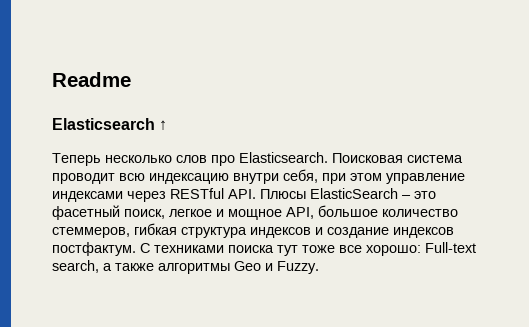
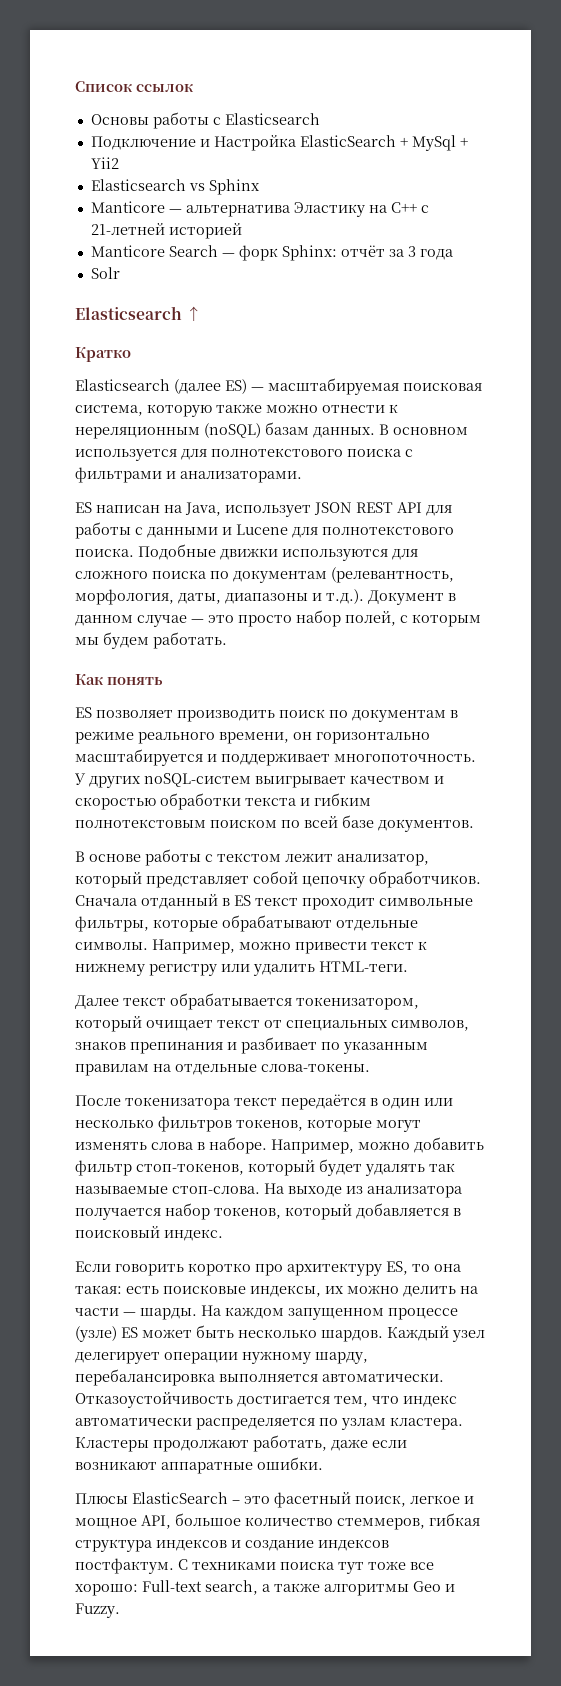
[52,72,131,87] [52,118,168,130] [52,152,463,166] [52,169,465,184] [52,188,256,202] Readme // Elasticsearch ↑ // Теперь несколько слов про Elasticsearch. Поисковая система проводит всю индексацию внутри себя, при этом управление индексами через RESTful API. -> [75,81,194,92] [90,112,320,129] [90,135,468,151] [90,157,119,169] [90,179,260,195] [90,201,429,217] [90,223,242,239] [90,245,453,261] [90,267,120,279] [75,306,203,321] [75,347,131,362] [75,378,482,395] [75,404,398,417] [75,422,468,439] [75,448,413,461] [75,467,302,483] [75,502,452,517] [75,522,454,539] [75,544,418,561] [75,567,454,583] [75,589,456,605] [75,610,481,627] [75,632,227,649] [75,674,163,685] [75,707,458,722] [75,731,430,744] [75,749,476,766] [74,773,444,788] [75,793,371,810] [75,815,474,832] [75,849,429,866] [75,871,481,888] [75,894,473,910] [75,915,418,932] [75,939,427,954] [75,961,408,976] [75,993,419,1010] [75,1016,469,1032] [75,1037,428,1054] [75,1063,370,1076] [75,1094,453,1110] [75,1116,421,1132] [75,1137,484,1154] [75,1159,455,1176] [75,1183,462,1198] [75,1203,461,1220] [75,1226,223,1241] [75,1261,461,1276] [75,1285,478,1297] [75,1305,458,1320] [75,1325,485,1342] [75,1351,368,1364] [75,1369,444,1386] [75,1392,457,1408] [75,1417,463,1430] [75,1435,407,1452] [75,1457,323,1474] Список ссылок // Основы работы с Elasticsearch // Подключение и Настройка ElasticSearch + MySql + Yii2 // Elasticsearch vs Sphinx // Manticore — альтернатива Эластику на C++ с 21-летней историей // Manticore Search — форк Sphinx: отчёт за 3 года // Solr // Elasticsearch ↑ // Кратко // Elasticsearch (далее ES) — масштабируемая поисковая система, которую также можно отнести к нереляционным (noSQL) базам данных. В основном используется для полнотекстового поиска с фильтрами и анализаторами. // ES написан на Java, использует JSON REST API для работы с данными и Lucene для полнотекстового поиска. Подобные движки используются для сложного поиска по документам (релевантность, морфология, даты, диапазоны и т.д.). Документ в данном случае — это просто набор полей, с которым мы будем работать. // Как понять // ES позволяет производить поиск по документам в режиме реального времени, он горизонтально масштабируется и поддерживает многопоточность. У других noSQL-систем выигрывает качеством и скоростью обработки текста и гибким полнотекстовым поиском по всей базе документов. // В основе работы с текстом лежит анализатор, который представляет собой цепочку обработчиков. Сначала отданный в ES текст проходит символьные фильтры, которые обрабатывают отдельные символы. Например, можно привести текст к нижнему регистру или удалить HTML-теги. // Далее текст обрабатывается токенизатором, который очищает текст от специальных символов, знаков препинания и разбивает по указанным правилам на отдельные слова-токены. // После токенизатора текст передаётся в один или несколько фильтров токенов, которые могут изменять слова в наборе. Например, можно добавить фильтр стоп-токенов, который будет удалять так называемые стоп-слова. На выходе из анализатора получается набор токенов, который добавляется в поисковый индекс. // Если говорить коротко про архитектуру ES, то она такая: есть поисковые индексы, их можно делить на части — шарды. На каждом запущенном процессе (узле) ES может быть несколько шардов. Каждый узел делегирует операции нужному шарду, перебалансировка выполняется автоматически. Отказоустойчивость достигается тем, что индекс автоматически распределяется по узлам кластера. Кластеры продолжают работать, даже если возникают аппаратные ошибки. //

